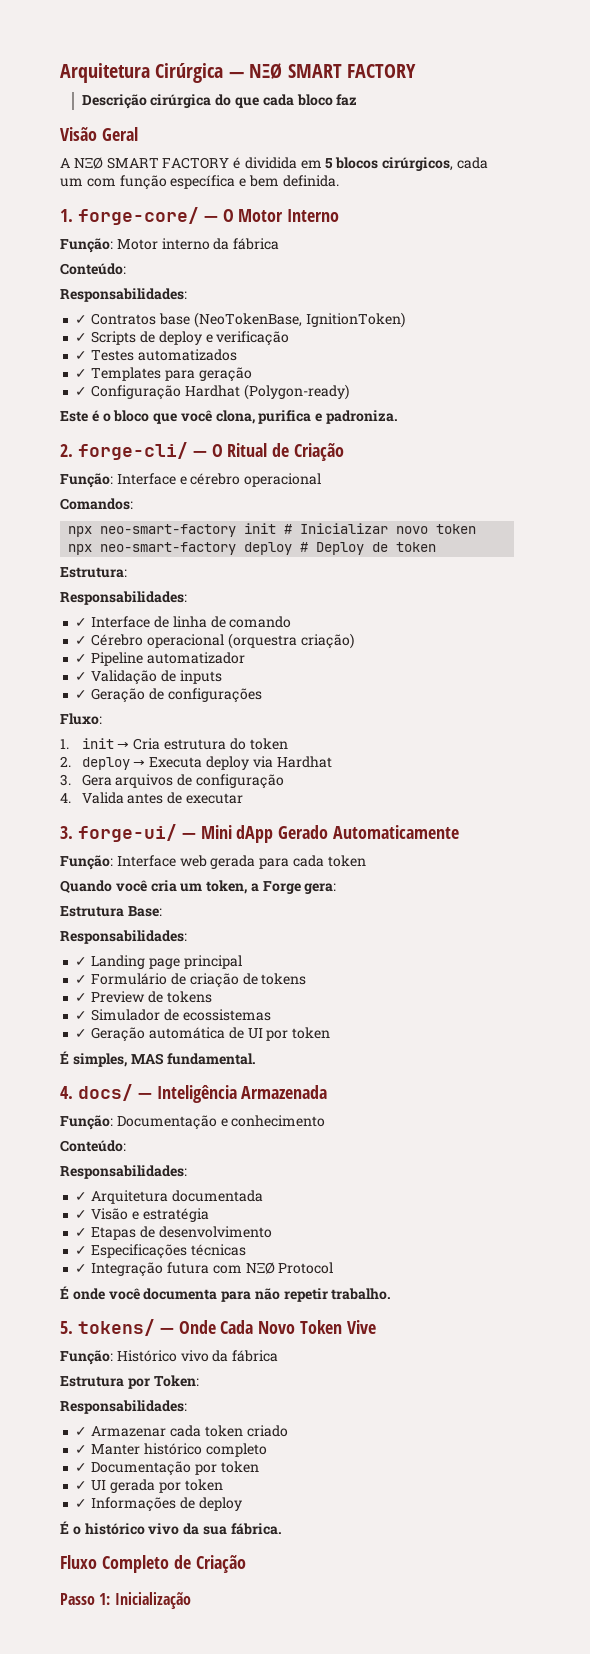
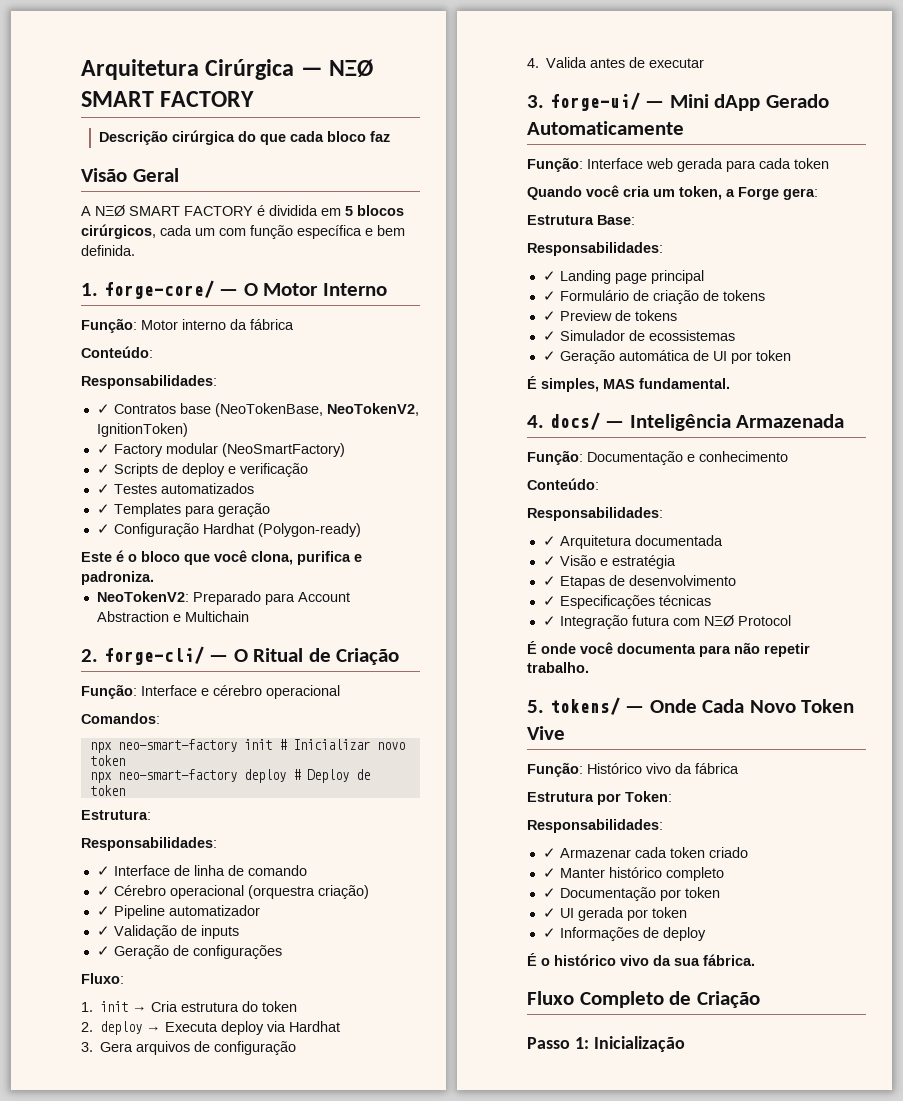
(302, 320) none -> [326,403,419,416] NeoTokenV2,
(405, 320) none -> [96,443,345,457] // ✓ Factory modular (NeoSmartFactory)
(399, 417) none -> [96,591,350,605] [96,611,249,622] // NeoTokenV2: Preparado para Account Abstraction e Multichain

